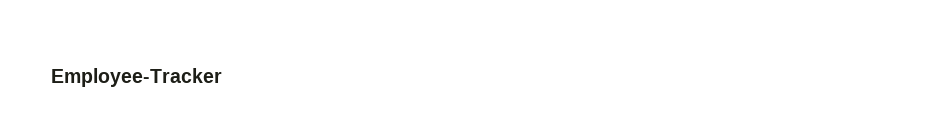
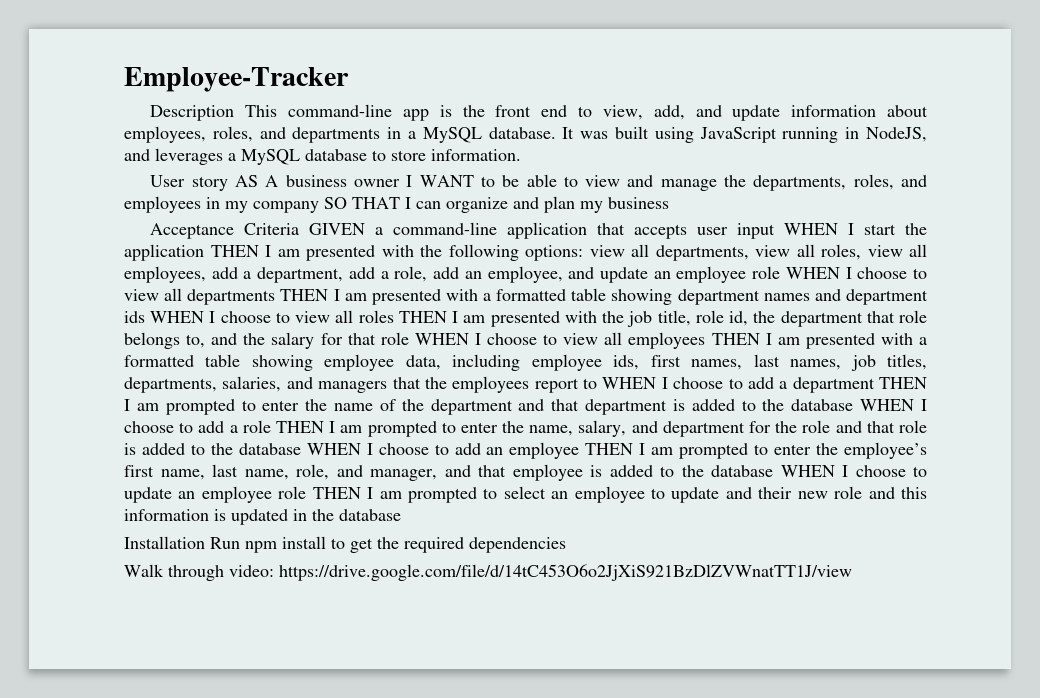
(222, 77) none -> [150,104,928,121] [124,126,927,143] [124,148,521,165] [150,174,928,191] [124,196,669,213] [150,222,927,239] [124,244,927,261] [124,266,927,283] [124,288,928,305] [124,310,927,327] [124,332,928,349] [124,354,927,371] [124,376,927,393] [124,399,928,415] [124,420,927,437] [124,442,927,459] [124,464,927,481] [124,486,928,503] [124,509,401,525] [124,536,566,553] [124,564,852,581] // Description This command-line app is the front end to view, add, and update information about employees, roles, and departments in a MySQL database. It was built using JavaScript running in NodeJS, and leverages a MySQL database to store information. // User story AS A business owner I WANT to be able to view and manage the departments, roles, and employees in my company SO THAT I can organize and plan my business // Acceptance Criteria GIVEN a command-line application that accepts user input WHEN I start the application THEN I am presented with the following options: view all departments, view all roles, view all employees, add a department, add a role, add an employee, and update an employee role WHEN I choose to view all departments THEN I am presented with a formatted table showing department names and department ids WHEN I choose to view all roles THEN I am presented with the job title, role id, the department that role belongs to, and the salary for that role WHEN I choose to view all employees THEN I am presented with a formatted table showing employee data, including employee ids, first names, last names, job titles, departments, salaries, and managers that the employees report to WHEN I choose to add a department THEN I am prompted to enter the name of the department and that department is added to the database WHEN I choose to add a role THEN I am prompted to enter the name, salary, and department for the role and that role is added to the database WHEN I choose to add an employee THEN I am prompted to enter the employee’s first name, last name, role, and manager, and that employee is added to the database WHEN I choose to update an employee role THEN I am prompted to select an employee to update and their new role and this information is updated in the database // Installation Run npm install to get the required dependencies // Walk through video: https://drive.google.com/file/d/14tC453O6o2JjXiS921BzDlZVWnatTT1J/view

